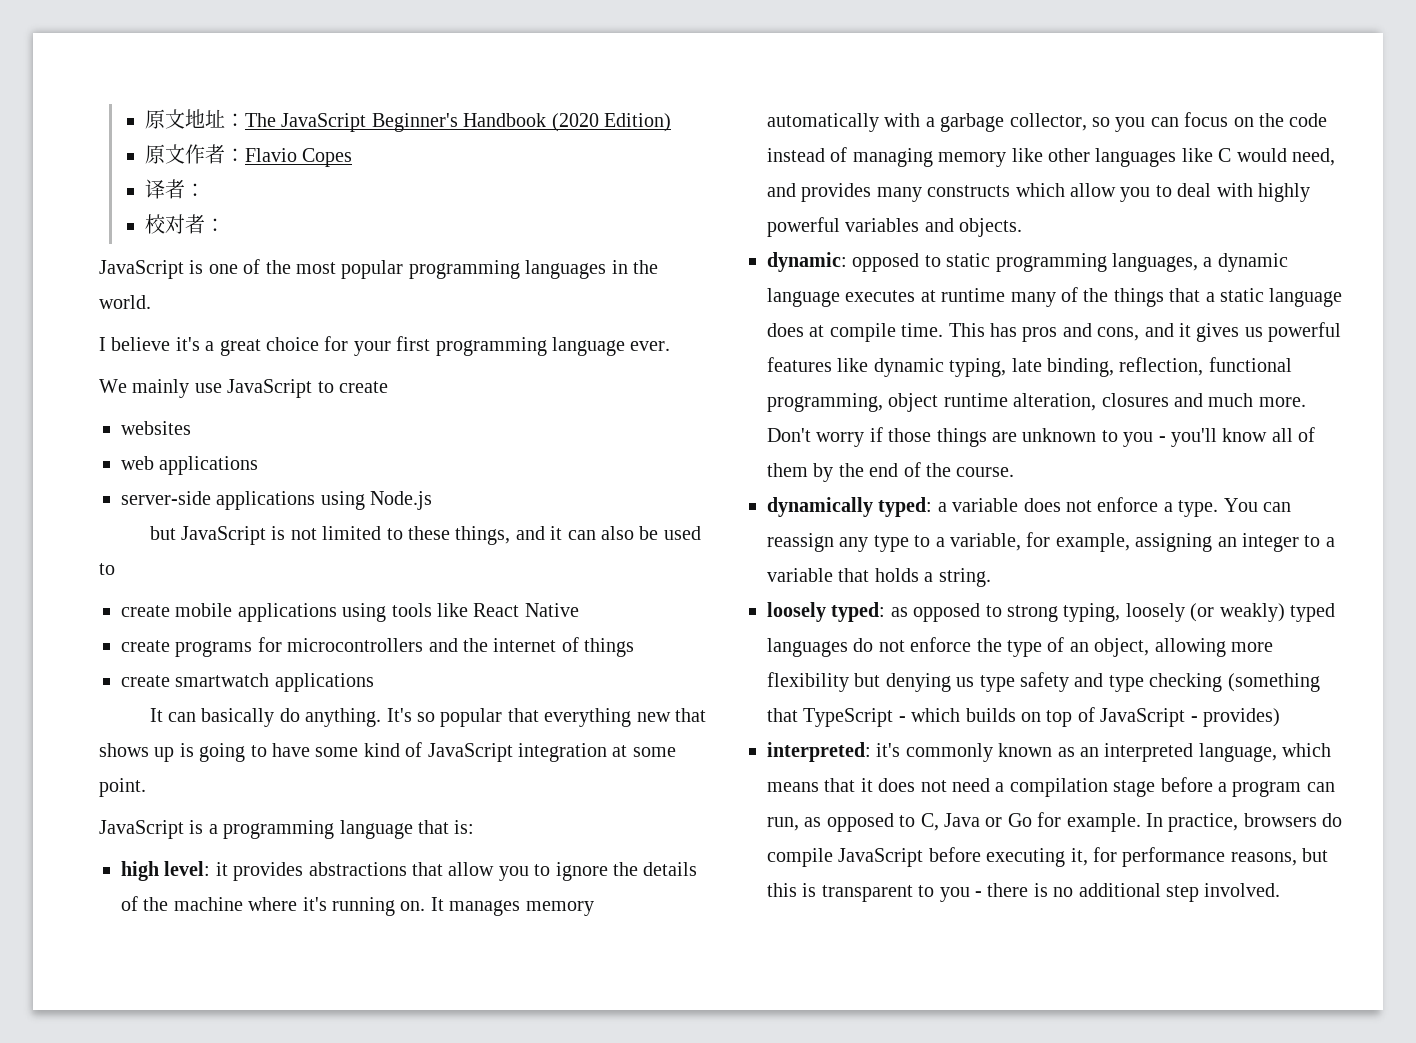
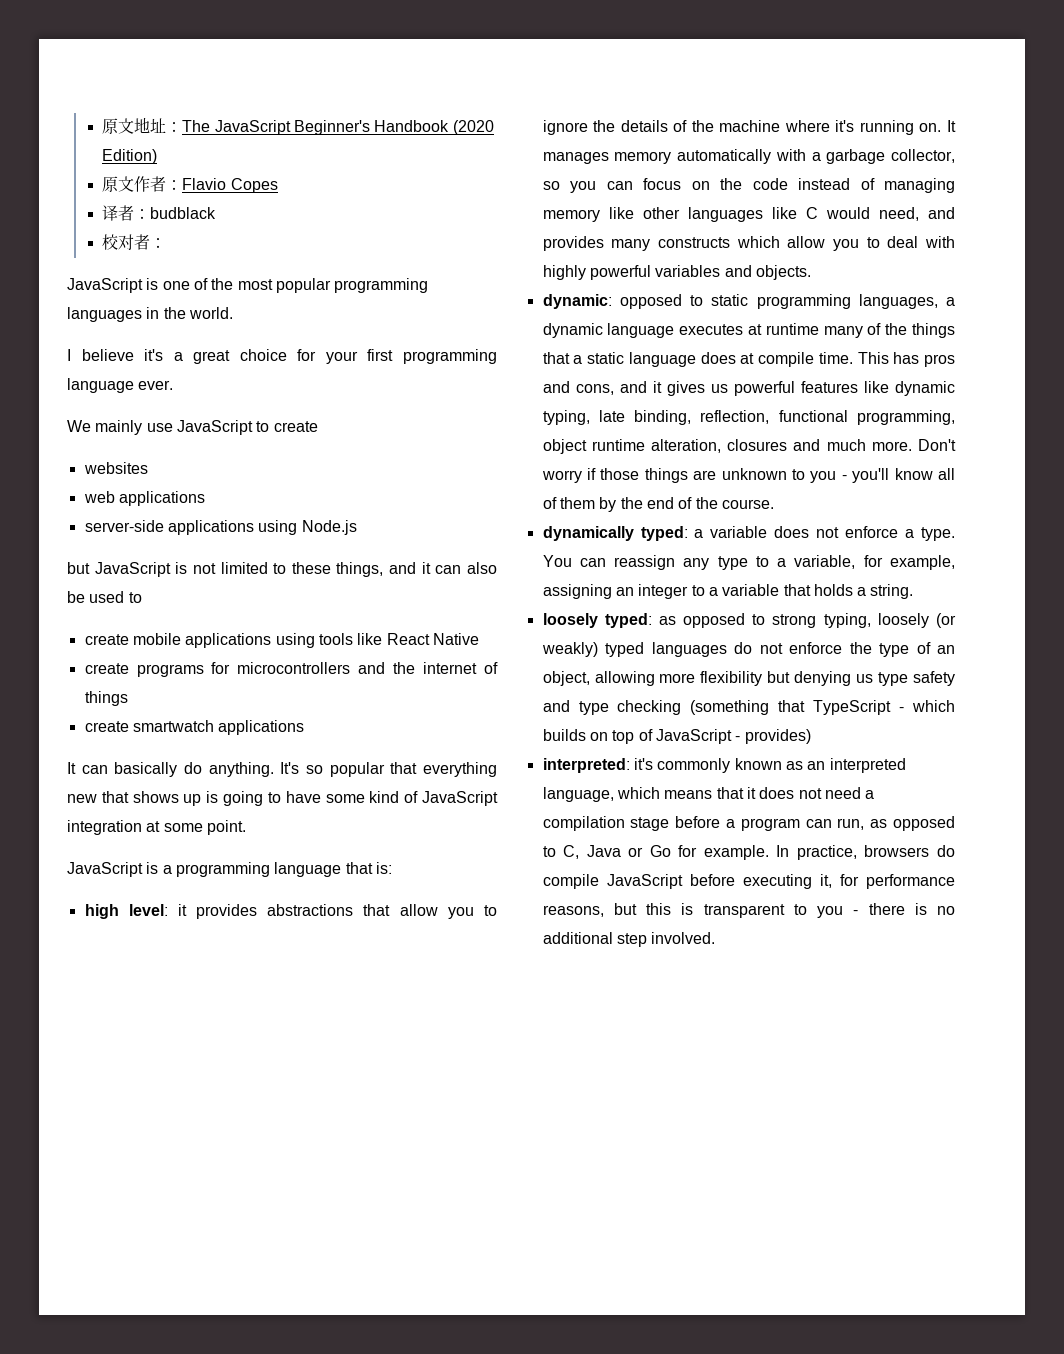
(206, 190) none -> [150,207,217,219] budblack

